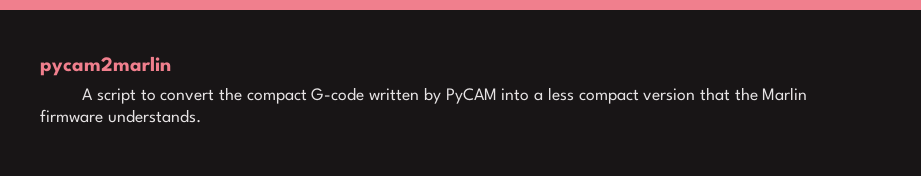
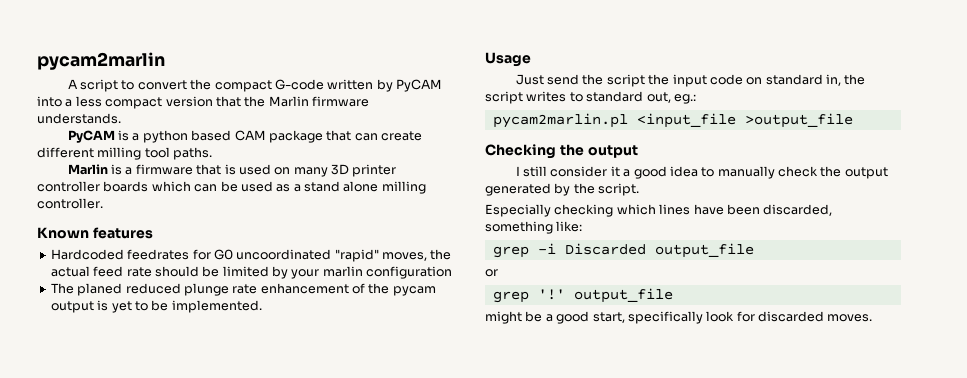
(201, 116) none -> [67,130,423,143] [37,147,213,160] [67,164,397,177] [37,181,426,194] [37,198,103,209] [37,227,153,239] [50,249,452,262] [50,266,453,279] [50,283,436,296] [50,300,262,313] [485,52,531,67] [515,74,866,87] [485,91,696,104] [492,113,853,128] [485,144,638,159] [515,166,888,179] [485,183,640,196] [485,204,833,217] [485,221,583,234] [492,243,754,258] [485,269,498,277] [492,288,673,303] [485,311,873,324] // PyCAM is a python based CAM package that can create different milling tool paths. // Marlin is a firmware that is used on many 3D printer controller boards which can be used as a stand alone milling controller. // Known features // Hardcoded feedrates for G0 uncoordinated "rapid" moves, the actual feed rate should be limited by your marlin configuration // The planed reduced plunge rate enhancement of the pycam output is yet to be implemented. // Usage // Just send the script the input code on standard in, the script writes to standard out, eg.: // pycam2marlin.pl <input_file >output_file // Checking the output // I still consider it a good idea to manually check the output generated by the script. // Especially checking which lines have been discarded, something like: // grep -i Discarded output_file // or // grep '!' output_file // might be a good start, specifically look for discarded moves.

